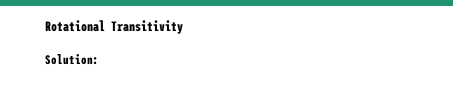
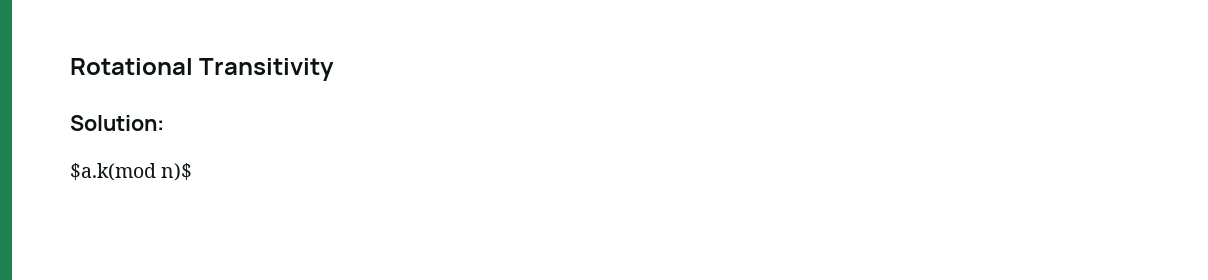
(99, 59) none -> [70,163,193,181] // $a.k(mod n)$

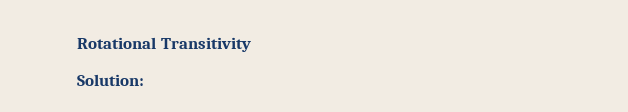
[70,163,193,181] // $a.k(mod n)$ -> (144, 80) none

